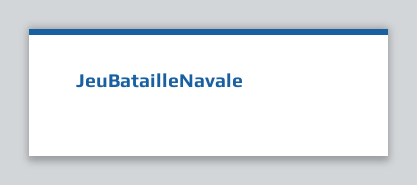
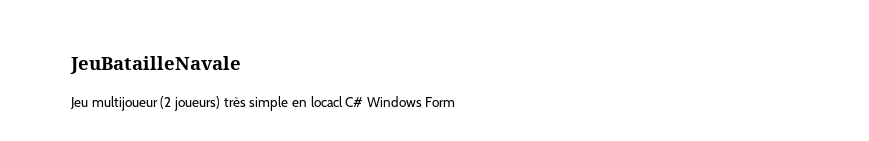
(243, 80) none -> [70,96,456,111] // Jeu multijoueur (2 joueurs) très simple en locacl C# Windows Form

